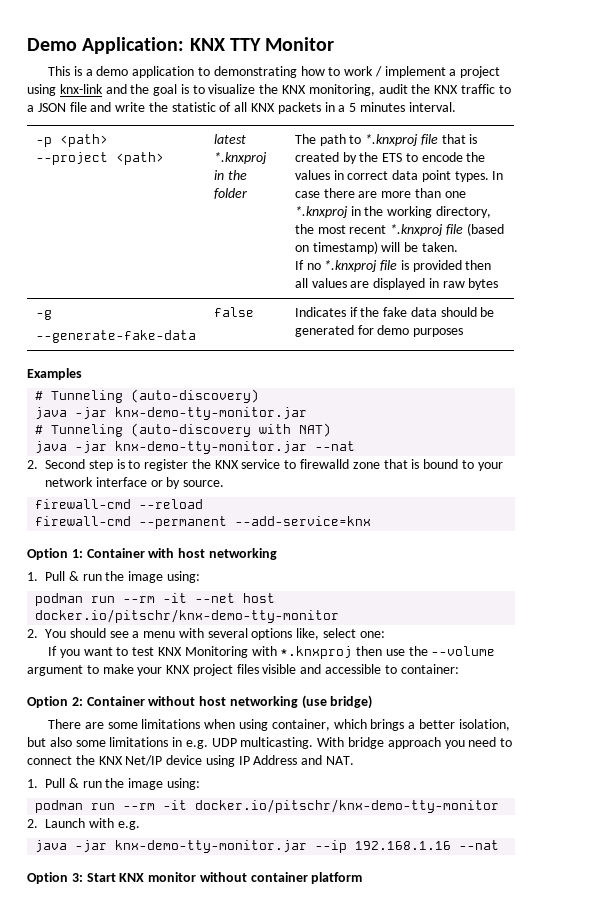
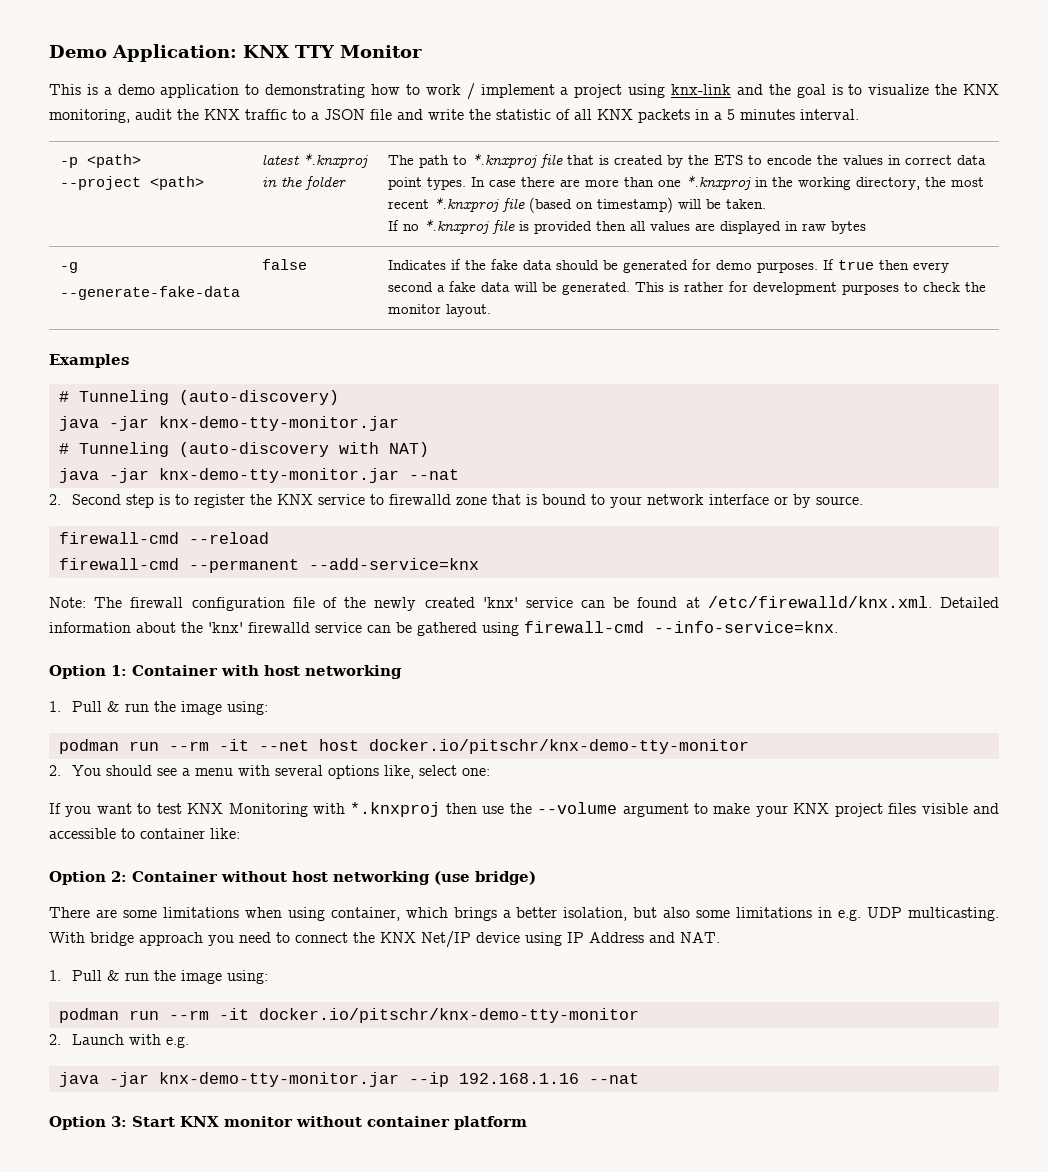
[413,328,464,337] purposes -> [756,259,949,273] [387,281,986,295] [387,304,491,317] purposes. If true then every second a fake data will be generated. This is rather for development purposes to check the monitor layout.
(372, 521) none -> [49,596,999,611] [49,621,838,636] // Note: The firewall configuration file of the newly created 'knx' service can be found at /etc/firewalld/knx.xml. Detailed information about the 'knx' firewalld service can be gathered using firewall-cmd --info-service=knx.
[400,664,459,674] container: -> [140,828,240,839] container like:

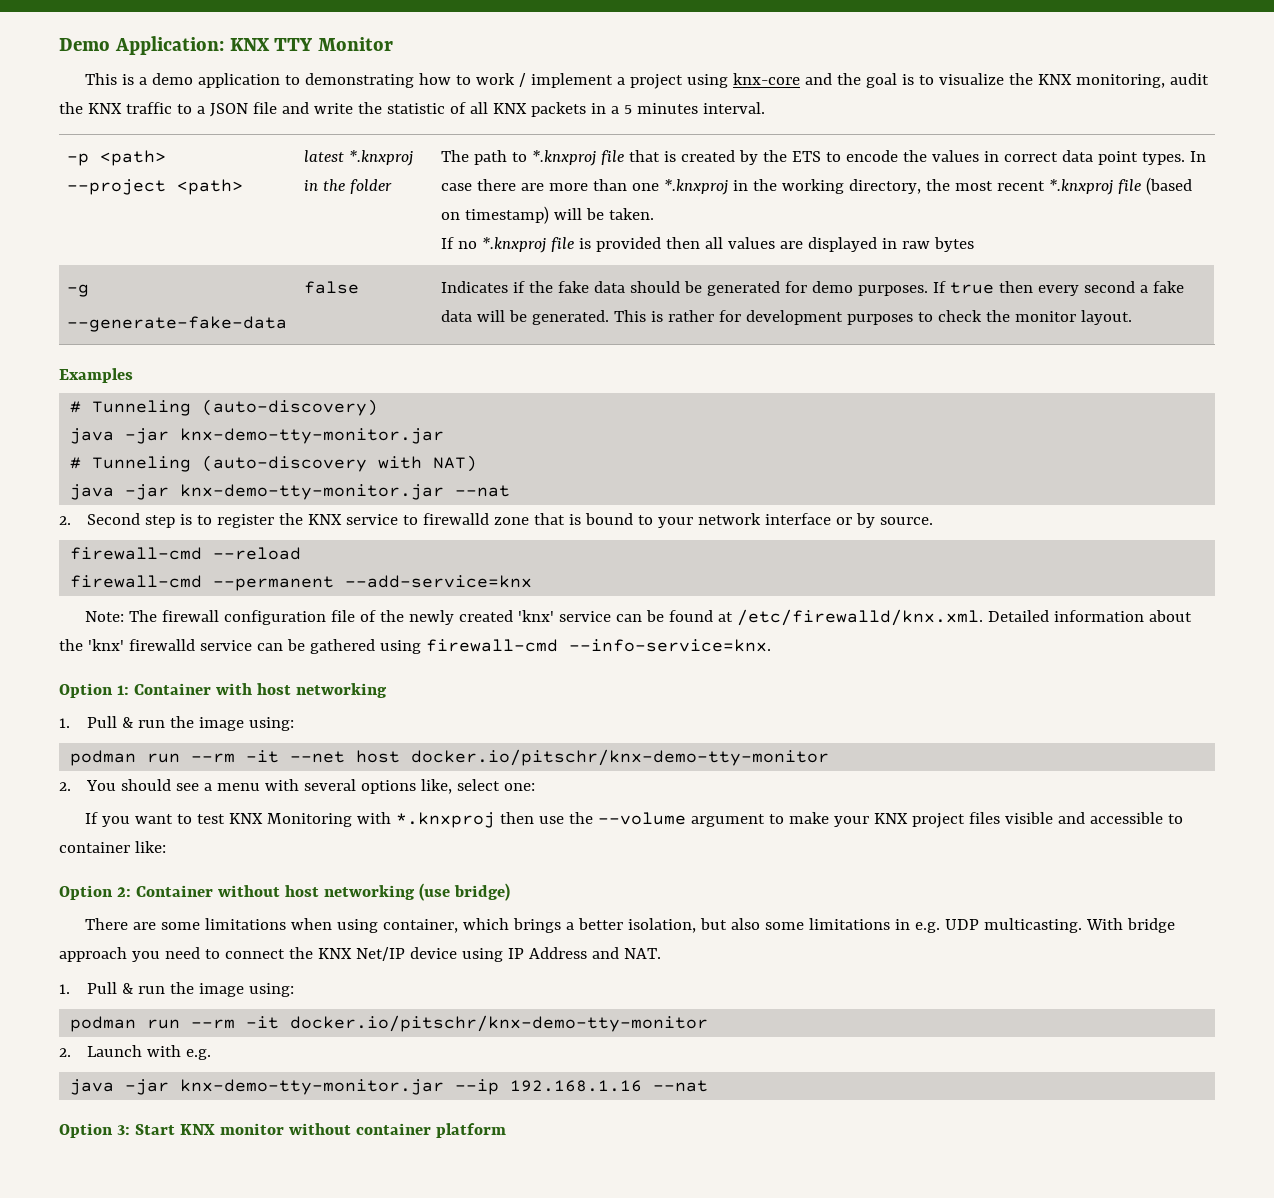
[671,84,732,95] knx-link -> [733,73,801,85] knx-core

